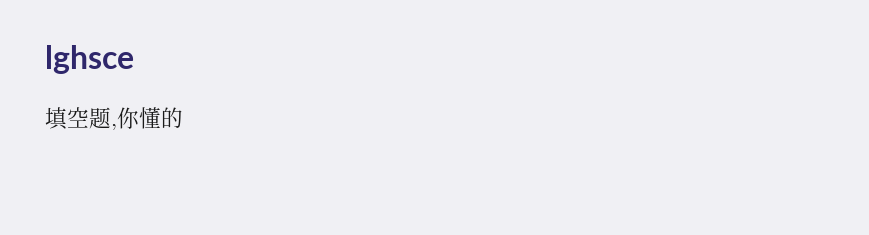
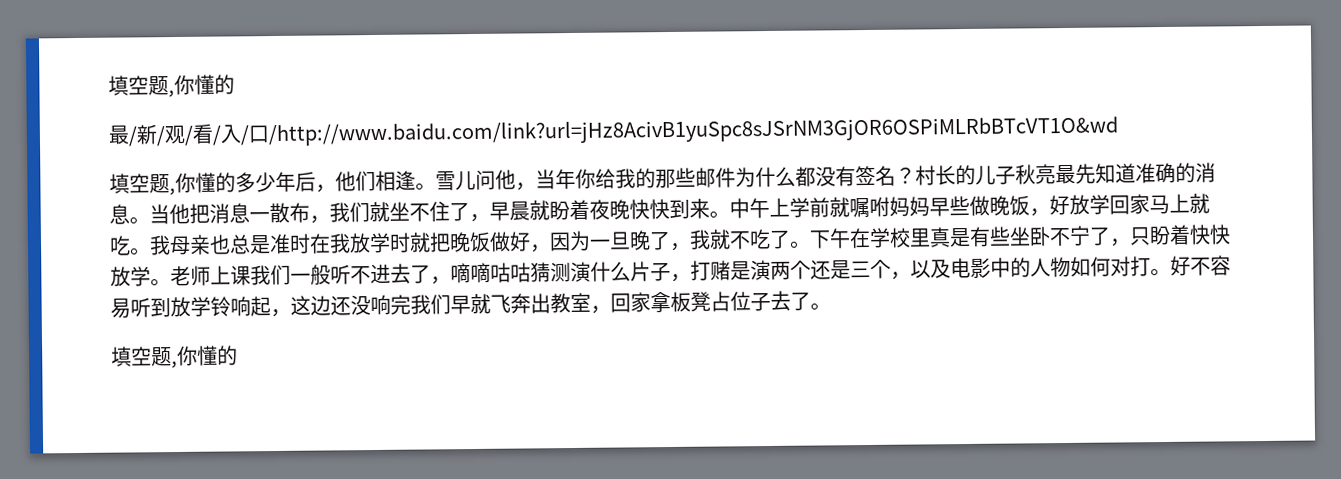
[45,45,134,74] lghsce -> [108,74,235,98] [108,115,1118,147] [109,162,1216,196] [109,193,1210,225] [109,224,1231,256] [110,255,1231,287] [110,290,831,319] 填空题,你懂的 // 最/新/观/看/入/口/http://www.baidu.com/link?url=jHz8AcivB1yuSpc8sJSrNM3GjOR6OSPiMLRbBTcVT1O&wd // 填空题,你懂的多少年后，他们相逢。雪儿问他，当年你给我的那些邮件为什么都没有签名？村长的儿子秋亮最先知道准确的消息。当他把消息一散布，我们就坐不住了，早晨就盼着夜晚快快到来。中午上学前就嘱咐妈妈早些做晚饭，好放学回家马上就吃。我母亲也总是准时在我放学时就把晚饭做好，因为一旦晚了，我就不吃了。下午在学校里真是有些坐卧不宁了，只盼着快快放学。老师上课我们一般听不进去了，嘀嘀咕咕猜测演什么片子，打赌是演两个还是三个，以及电影中的人物如何对打。好不容易听到放学铃响起，这边还没响完我们早就飞奔出教室，回家拿板凳占位子去了。

